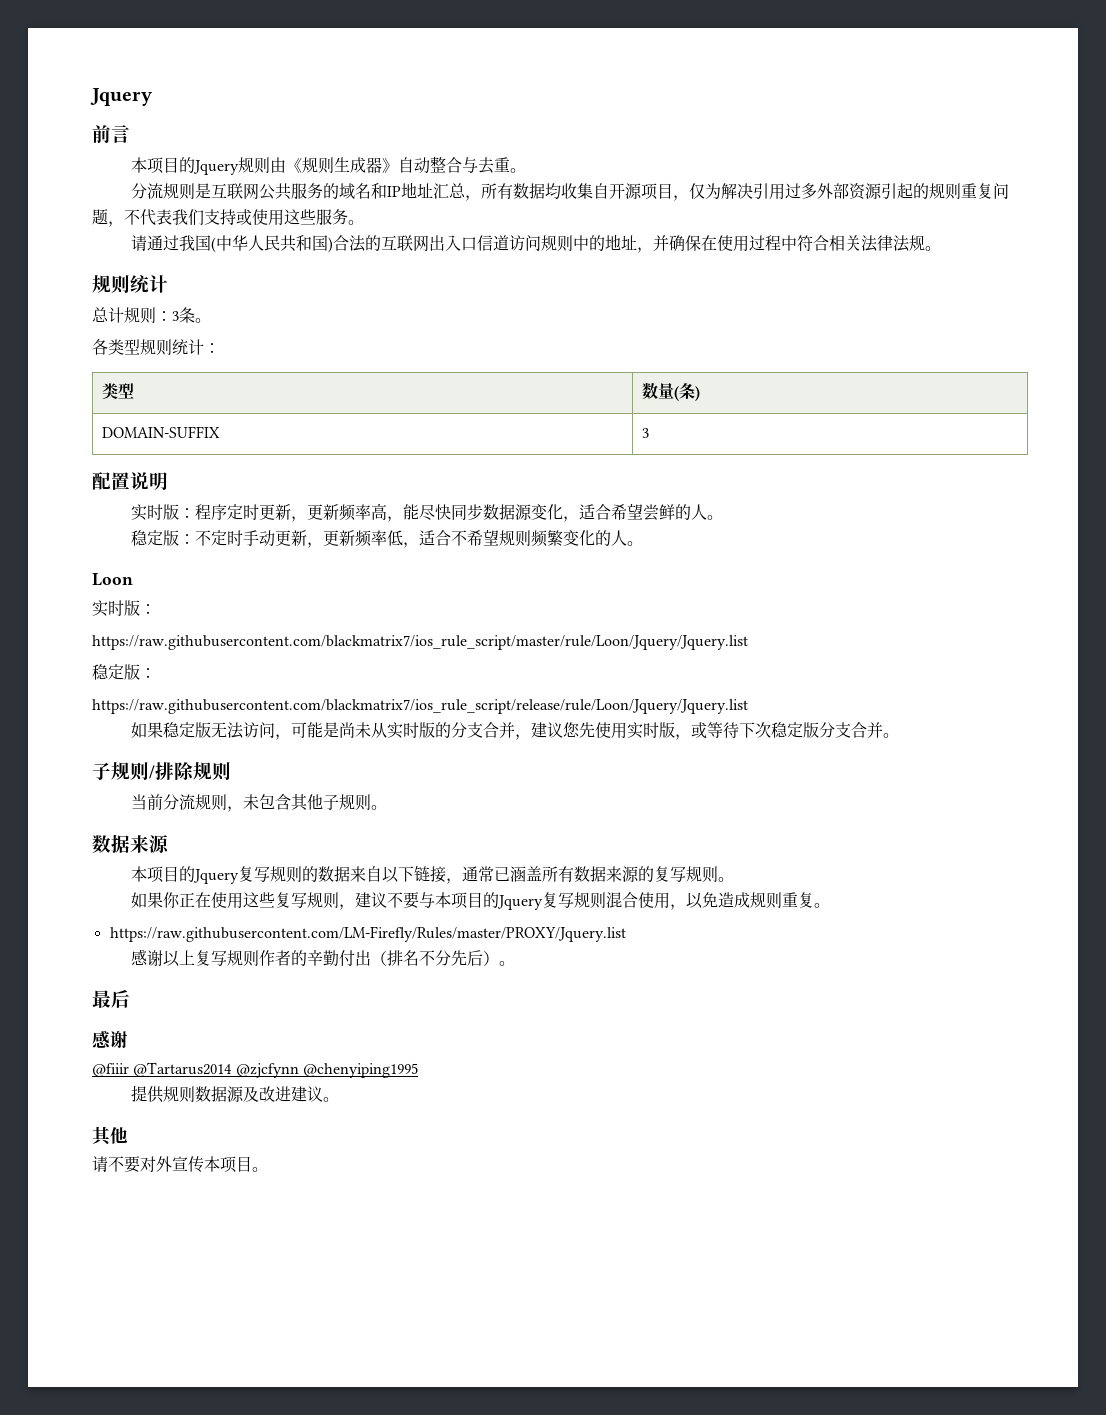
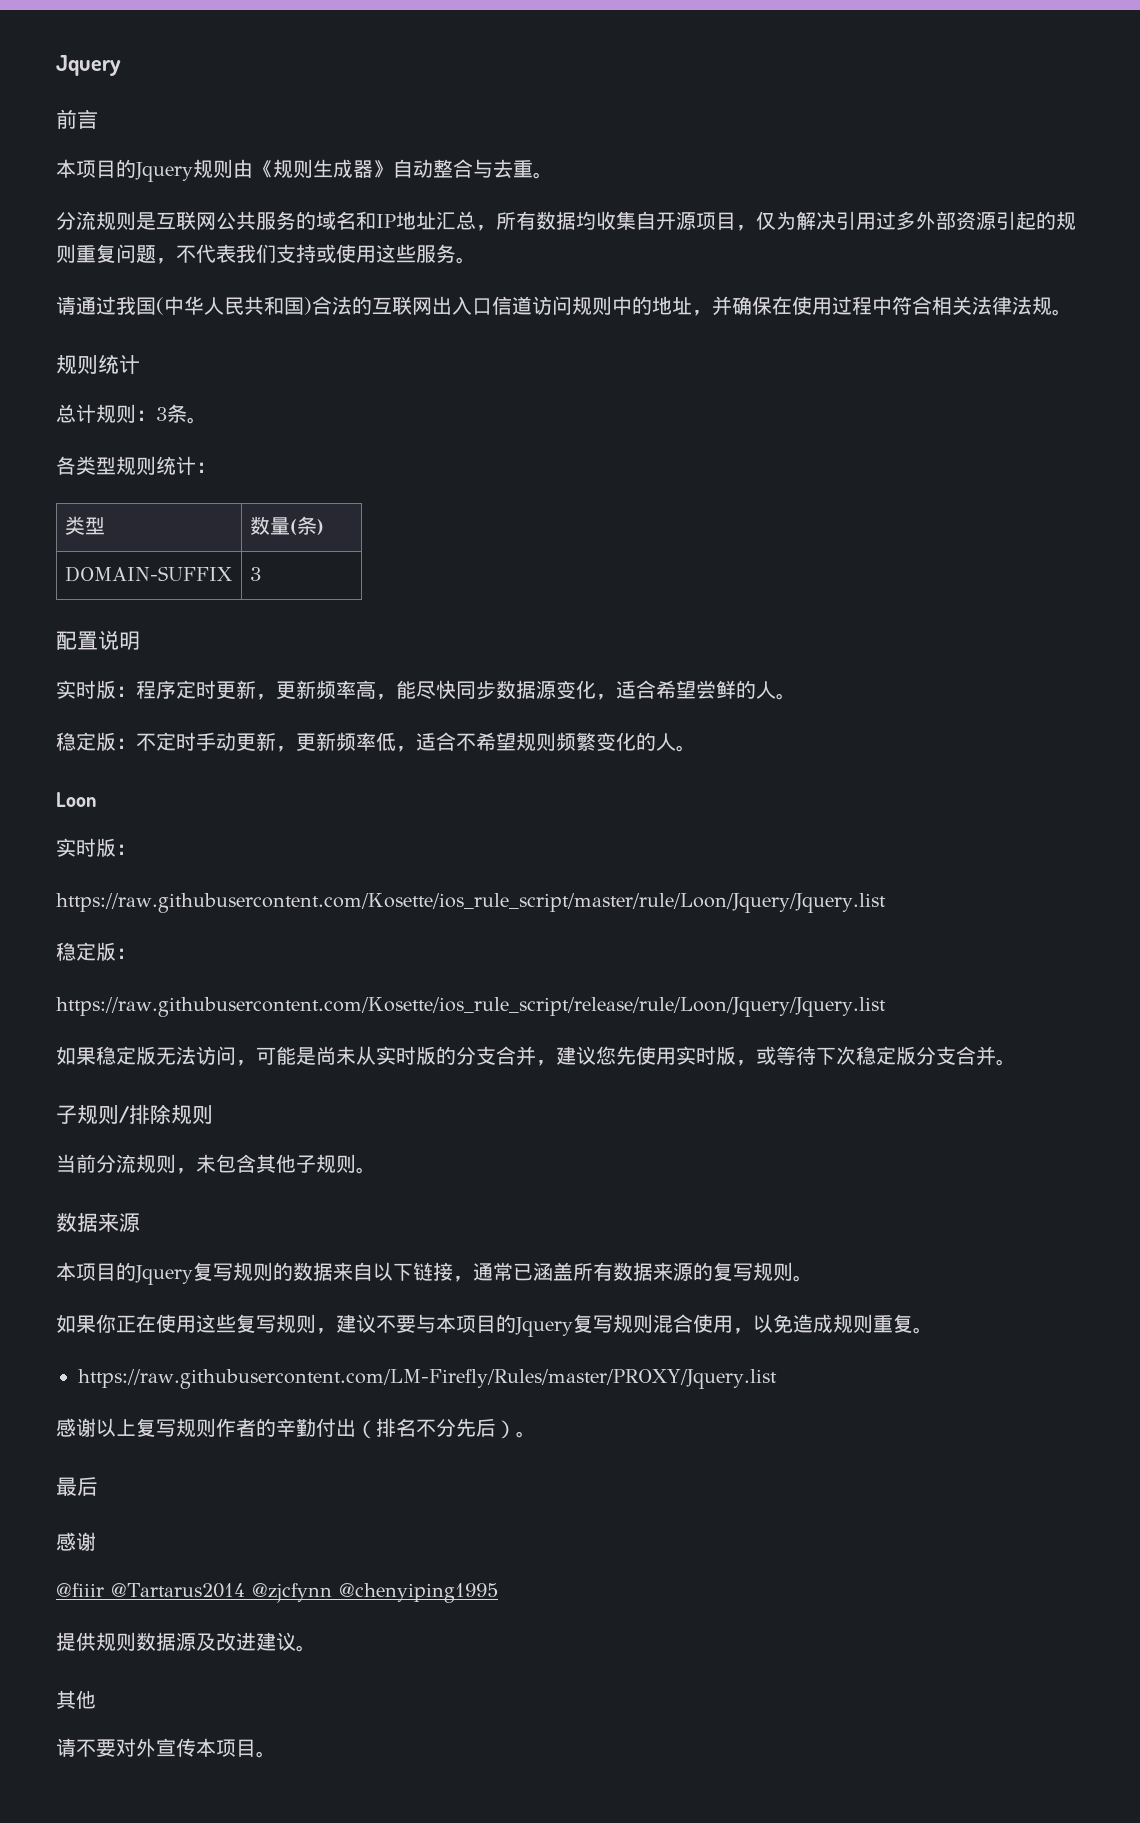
[92,635,748,650] https://raw.githubusercontent.com/blackmatrix7/ios_rule_script/master/rule/Loon/Jquery/Jquery.list -> [56,893,886,913] https://raw.githubusercontent.com/Kosette/ios_rule_script/master/rule/Loon/Jquery/Jquery.list
[92,699,748,714] https://raw.githubusercontent.com/blackmatrix7/ios_rule_script/release/rule/Loon/Jquery/Jquery.list -> [56,997,886,1017] https://raw.githubusercontent.com/Kosette/ios_rule_script/release/rule/Loon/Jquery/Jquery.list

